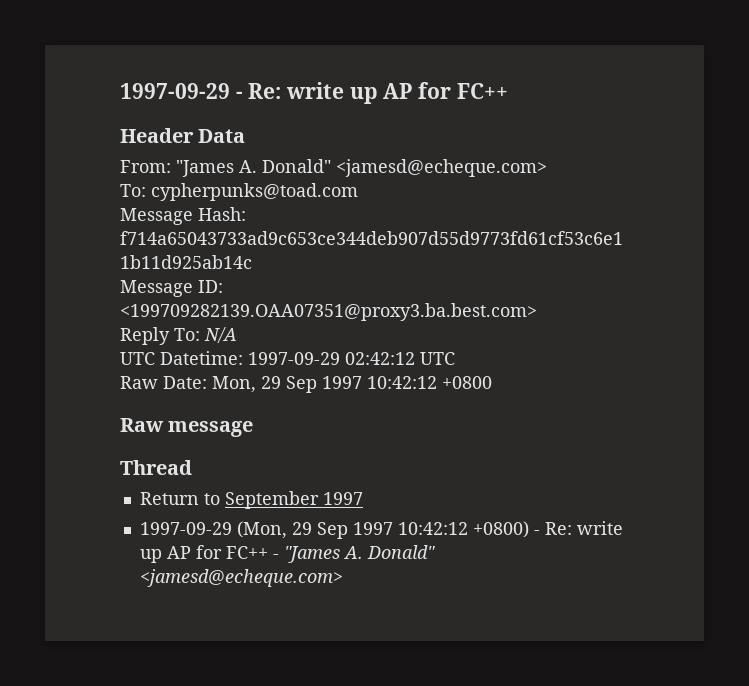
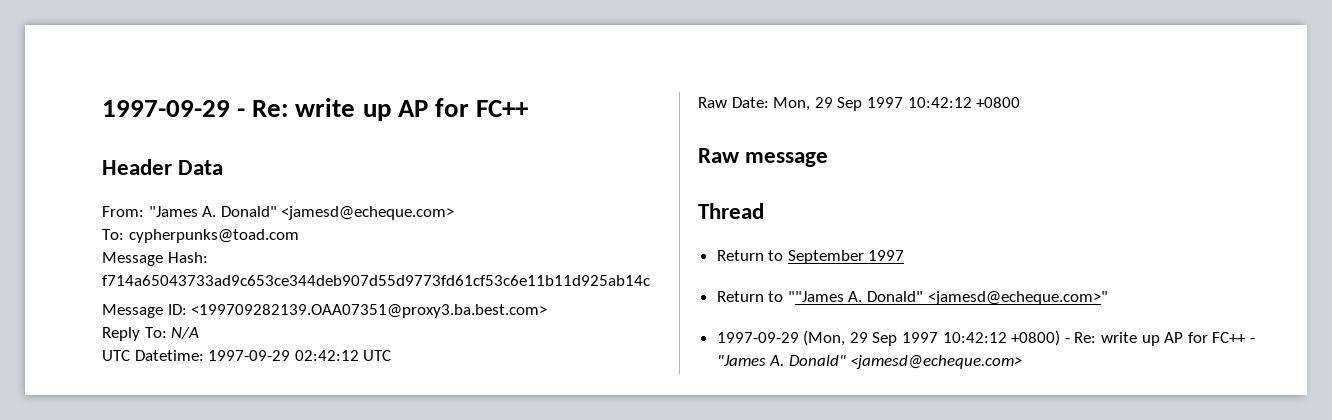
(363, 498) none -> [716,291,1108,305] // Return to ""James A. Donald" <jamesd@echeque.com>"

